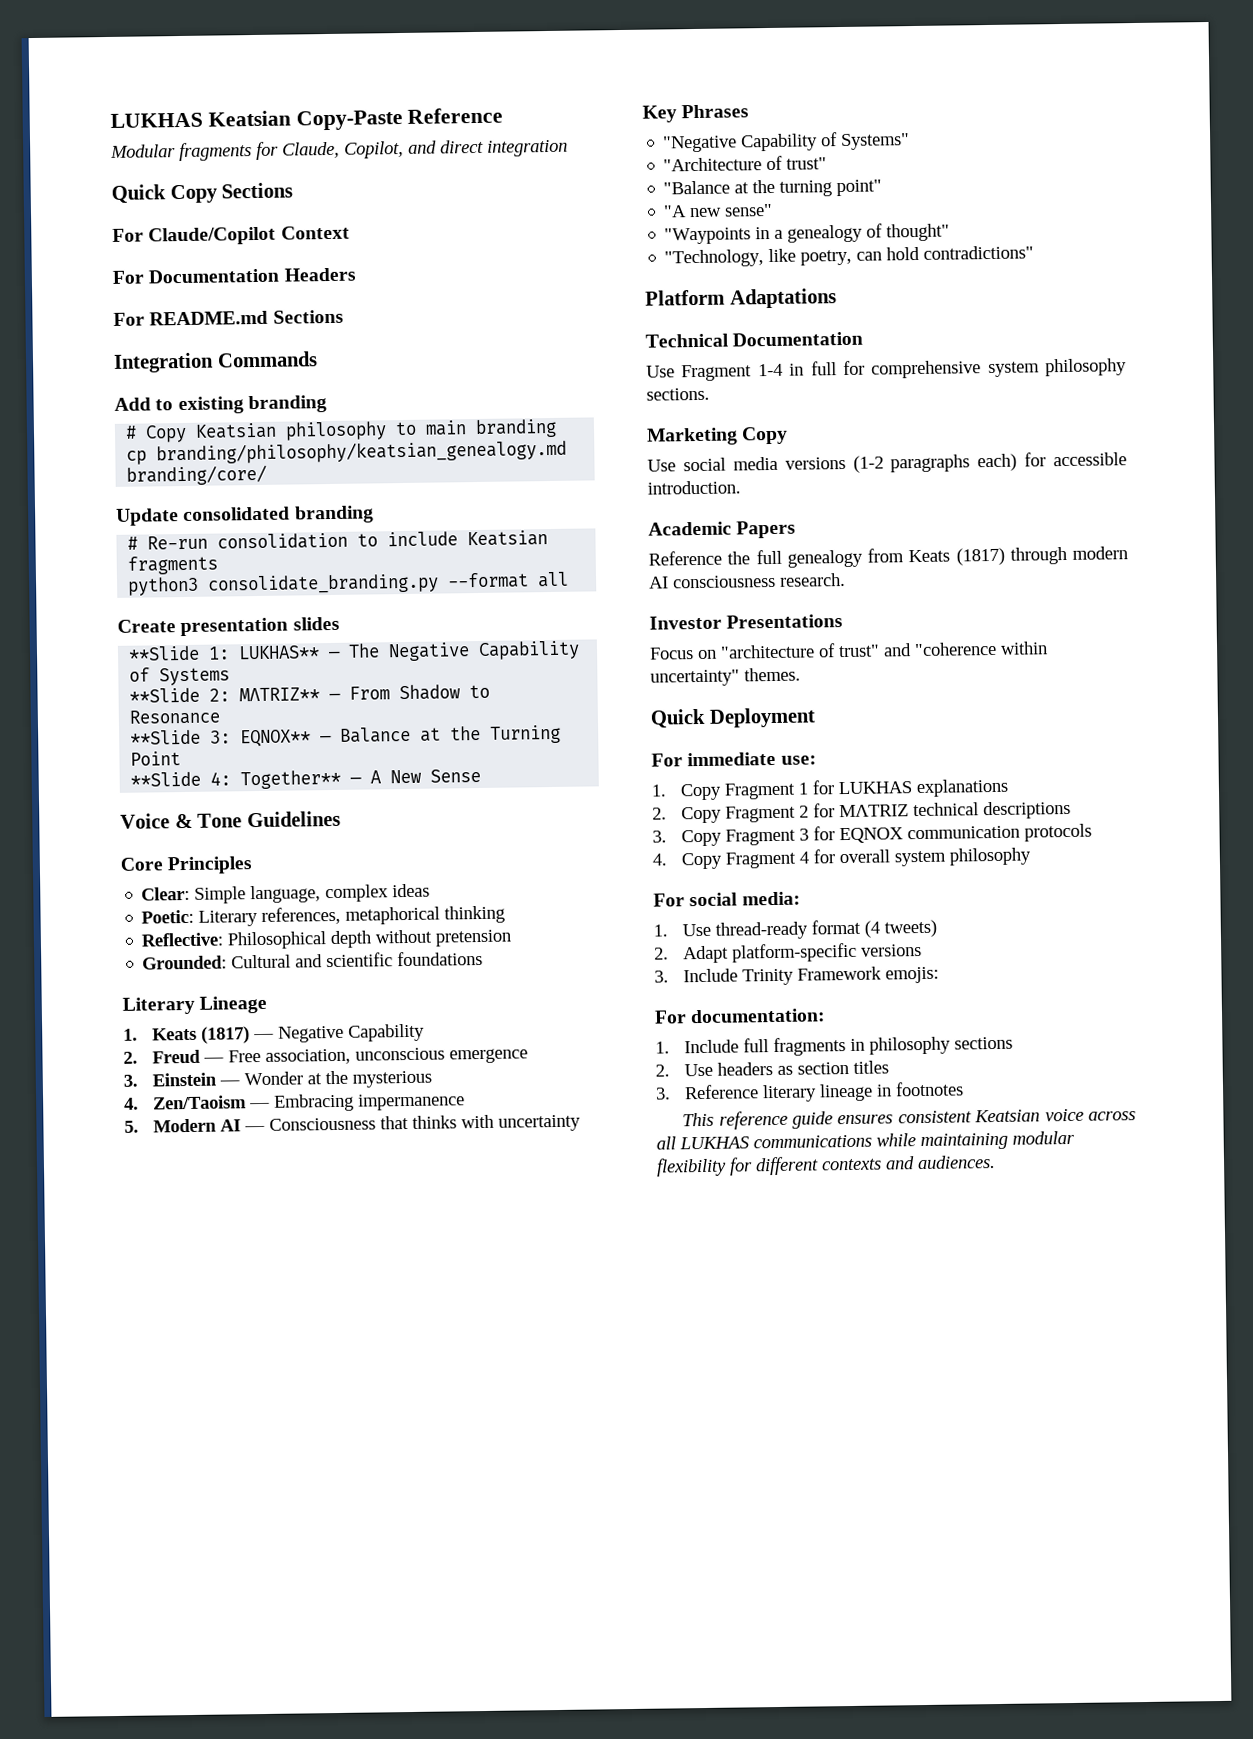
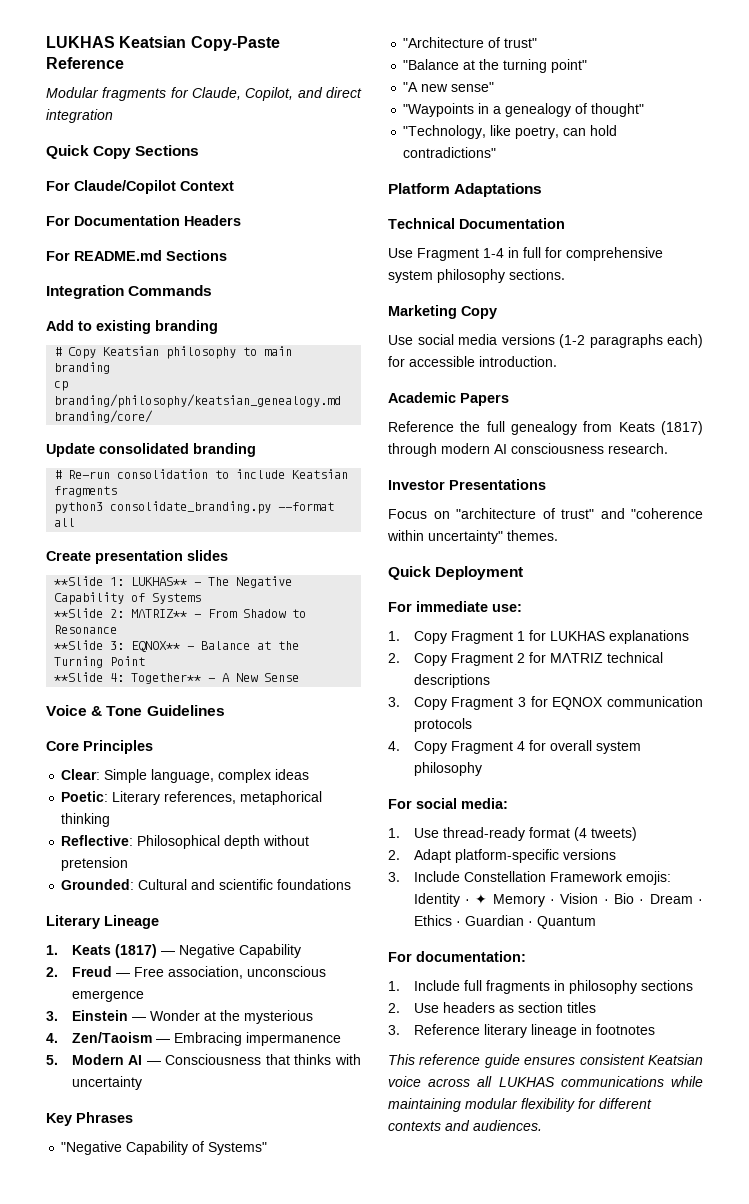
[742,968,795,986] Trinity -> [463,871,546,882] Constellation
(940, 975) none -> [413,893,703,907] [413,915,596,929] Identity · ✦ Memory · Vision · Bio · Dream · Ethics · Guardian · Quantum

